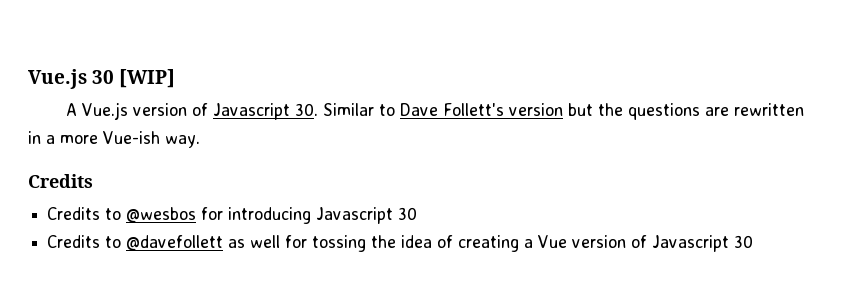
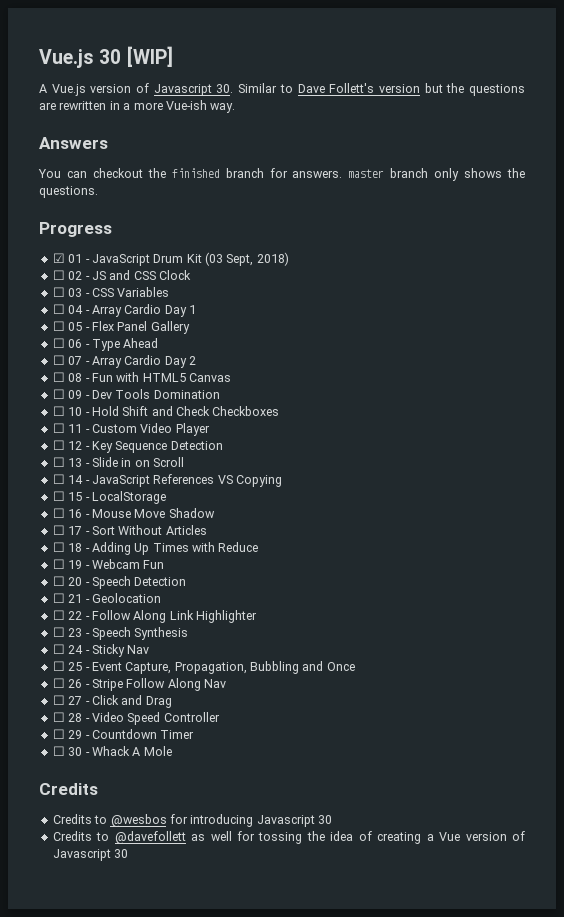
(200, 141) none -> [39,137,108,149] [38,168,525,181] [39,186,98,198] [39,222,112,237] [52,252,289,266] [52,270,191,280] [52,287,170,297] [52,304,196,317] [52,321,190,334] [52,338,159,351] [52,355,196,368] [52,372,231,382] [52,389,220,399] [52,406,280,416] [52,423,210,436] [52,440,223,453] [52,457,184,467] [52,474,282,487] [52,491,166,504] [52,508,215,518] [52,525,207,535] [52,542,259,555] [52,559,165,569] [52,576,187,589] [52,593,161,603] [52,610,257,623] [52,627,189,640] [52,644,150,657] [52,661,355,674] [52,678,226,691] [52,695,172,708] [52,712,220,725] [52,729,195,739] [52,746,172,756] // Answers // You can checkout the finished branch for answers. master branch only shows the questions. // Progress // ☑ 01 - JavaScript Drum Kit (03 Sept, 2018) // ☐ 02 - JS and CSS Clock // ☐ 03 - CSS Variables // ☐ 04 - Array Cardio Day 1 // ☐ 05 - Flex Panel Gallery // ☐ 06 - Type Ahead // ☐ 07 - Array Cardio Day 2 // ☐ 08 - Fun with HTML5 Canvas // ☐ 09 - Dev Tools Domination // ☐ 10 - Hold Shift and Check Checkboxes // ☐ 11 - Custom Video Player // ☐ 12 - Key Sequence Detection // ☐ 13 - Slide in on Scroll // ☐ 14 - JavaScript References VS Copying // ☐ 15 - LocalStorage // ☐ 16 - Mouse Move Shadow // ☐ 17 - Sort Without Articles // ☐ 18 - Adding Up Times with Reduce // ☐ 19 - Webcam Fun // ☐ 20 - Speech Detection // ☐ 21 - Geolocation // ☐ 22 - Follow Along Link Highlighter // ☐ 23 - Speech Synthesis // ☐ 24 - Sticky Nav // ☐ 25 - Event Capture, Propagation, Bubbling and Once // ☐ 26 - Stripe Follow Along Nav // ☐ 27 - Click and Drag // ☐ 28 - Video Speed Controller // ☐ 29 - Countdown Timer // ☐ 30 - Whack A Mole

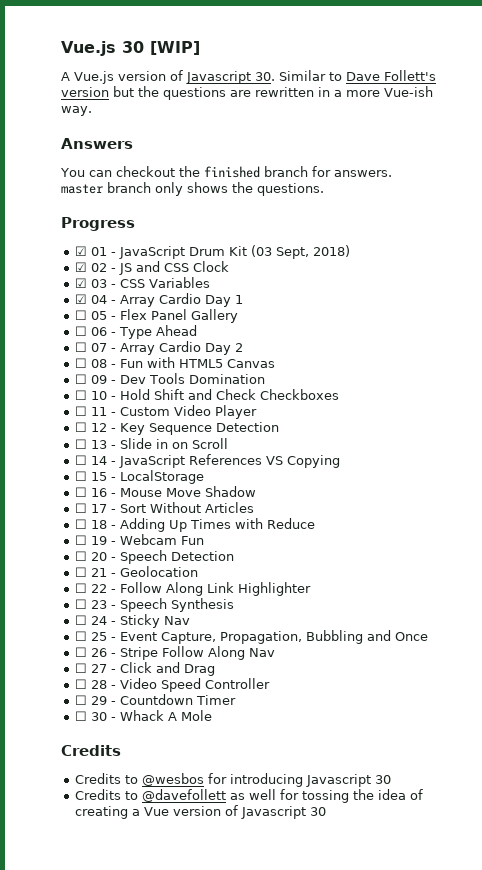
[52,270,65,280] ☐ -> [74,262,87,272] ☑
[52,287,65,297] ☐ -> [74,278,87,288] ☑
[52,304,65,314] ☐ -> [74,294,87,304] ☑

